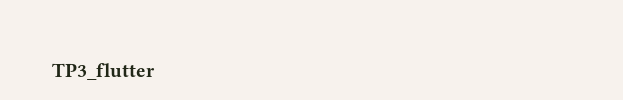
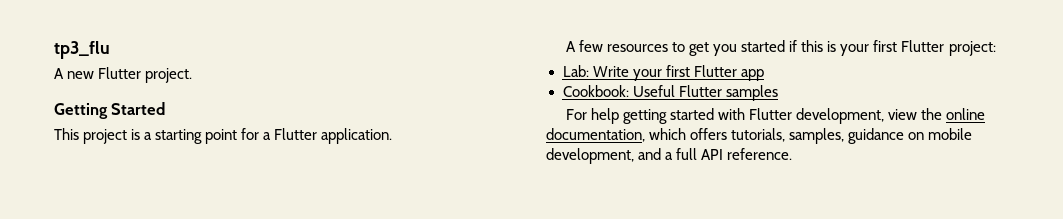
[52,63,155,80] TP3_flutter -> [54,41,110,59] [54,67,193,83] [54,102,166,119] [54,128,393,144] [565,40,996,56] [562,65,764,81] [562,85,778,101] [565,108,986,124] [546,128,973,144] [546,148,793,164] tp3_flu // A new Flutter project. // Getting Started // This project is a starting point for a Flutter application. // A few resources to get you started if this is your first Flutter project: // Lab: Write your first Flutter app // Cookbook: Useful Flutter samples // For help getting started with Flutter development, view the online documentation, which offers tutorials, samples, guidance on mobile development, and a full API reference.

